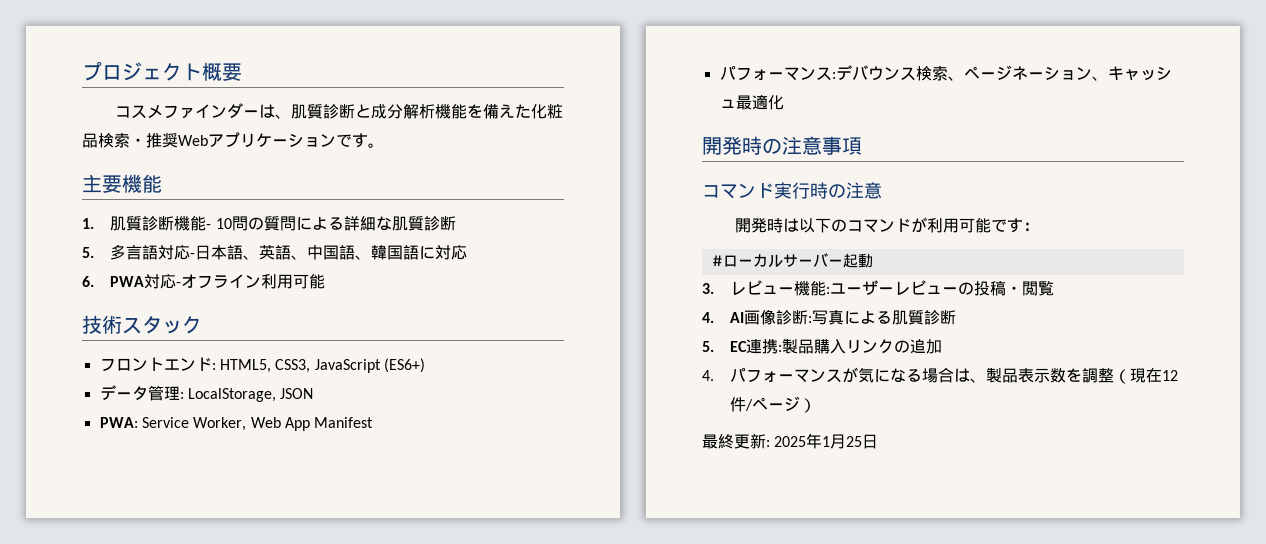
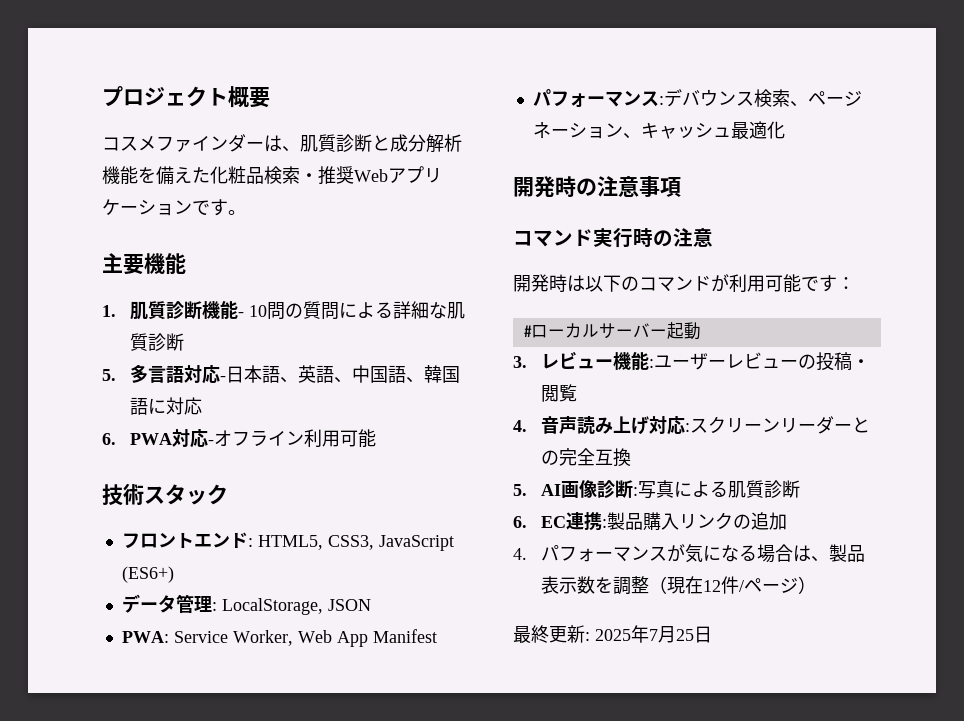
(714, 317) none -> [541,415,871,435] [541,448,632,467] [513,484,527,496] 音声読み上げ対応:スクリーンリーダーとの完全互換 // 5.
[702,341,714,352] 5. -> [513,516,527,528] 6.
[822,436,831,447] 1 -> [649,629,658,641] 7

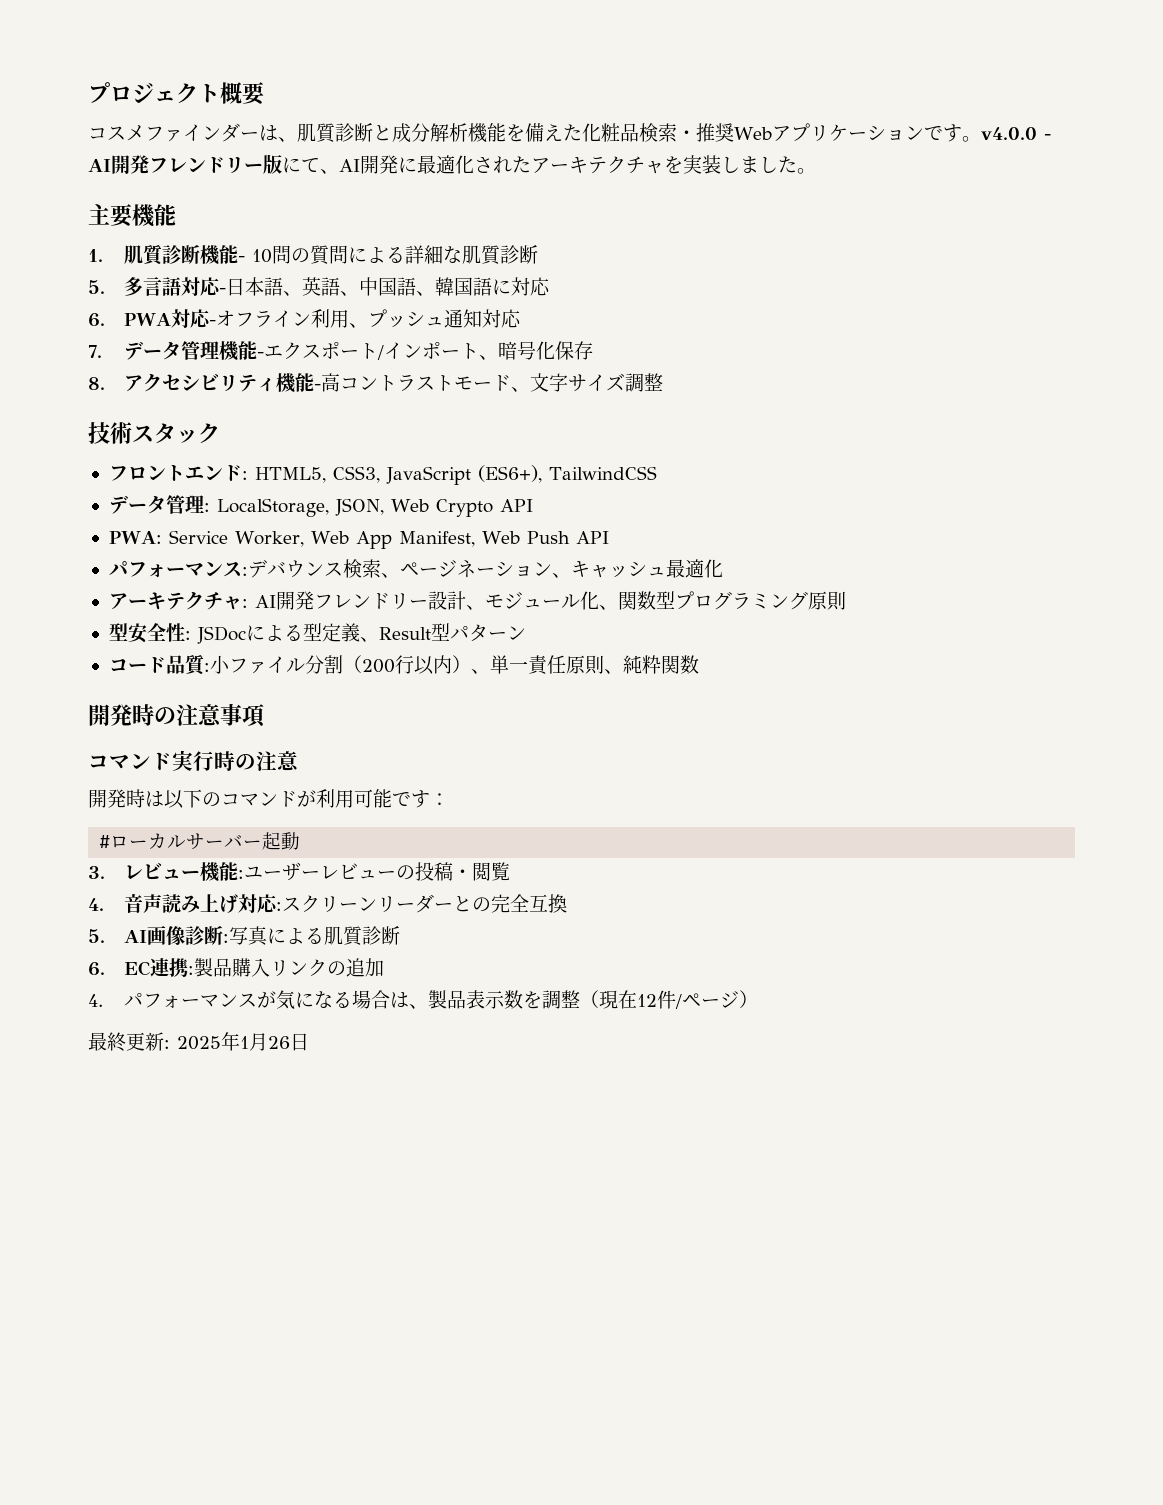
(246, 212) none -> [980,127,1051,140] [88,154,816,174] v4.0.0 - AI開発フレンドリー版にて、AI開発に最適化されたアーキテクチャを実装しました。
[340,429,377,448] 可能 -> [348,309,521,328] [88,341,593,361] [88,373,663,393] 、プッシュ通知対応 // 7.データ管理機能-エクスポート/インポート、暗号化保存 // 8.アクセシビリティ機能-高コントラストモード、文字サイズ調整
[121,566,174,583] (ES6+) -> [477,465,657,483] (ES6+), TailwindCSS
[327,599,371,611] JSON -> [334,498,533,517] JSON, Web Crypto API
[372,629,437,643] Manifest -> [398,531,609,547] Manifest, Web Push API
(785, 130) none -> [108,591,846,611] [108,623,526,644] [108,655,699,676] // アーキテクチャ: AI開発フレンドリー設計、モジュール化、関数型プログラミング原則 // 型安全性: JSDocによる型定義、Result型パターン // コード品質:小ファイル分割（200行以内）、単一責任原則、純粋関数
[649,626,694,643] 7月25 -> [240,1033,290,1051] 1月26

